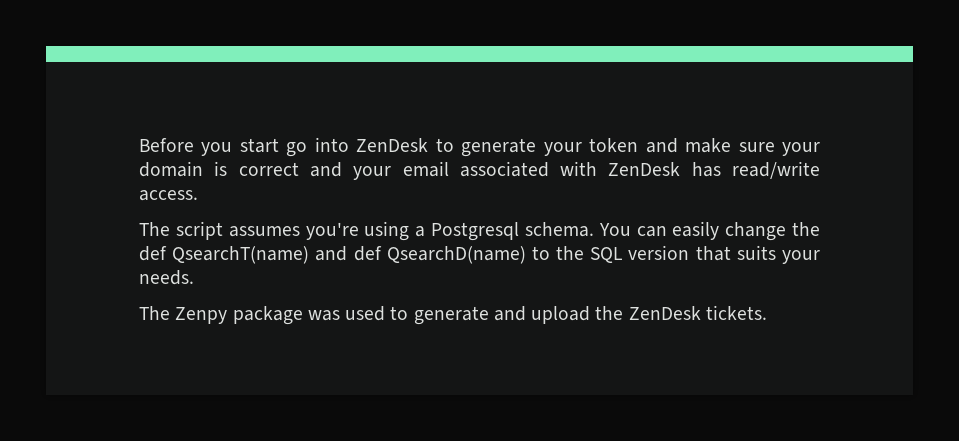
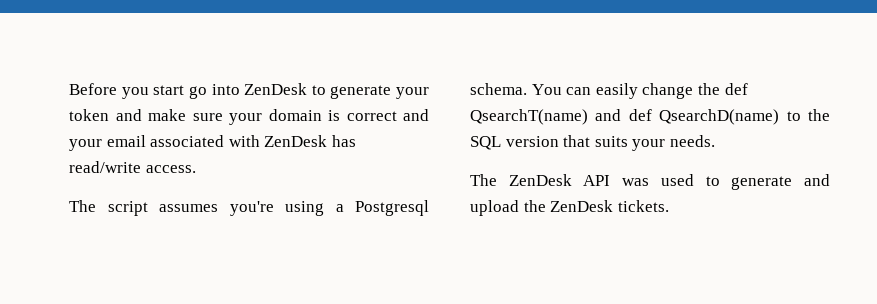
[175,306,303,325] Zenpy package -> [508,174,611,186] ZenDesk API

